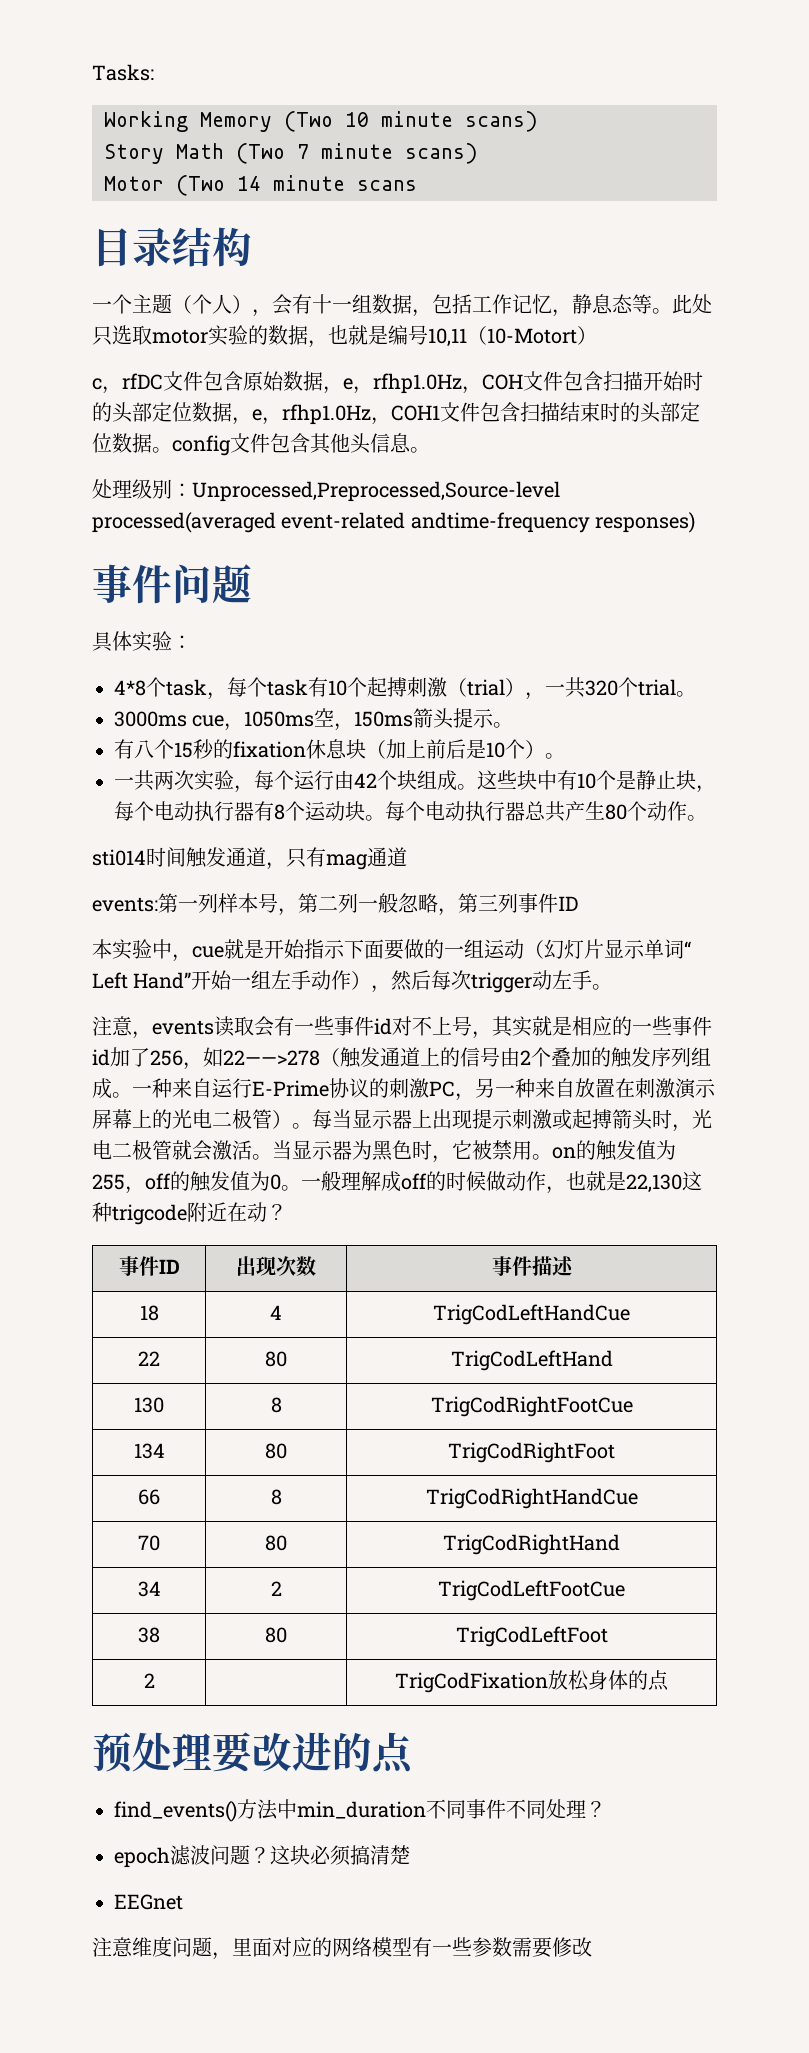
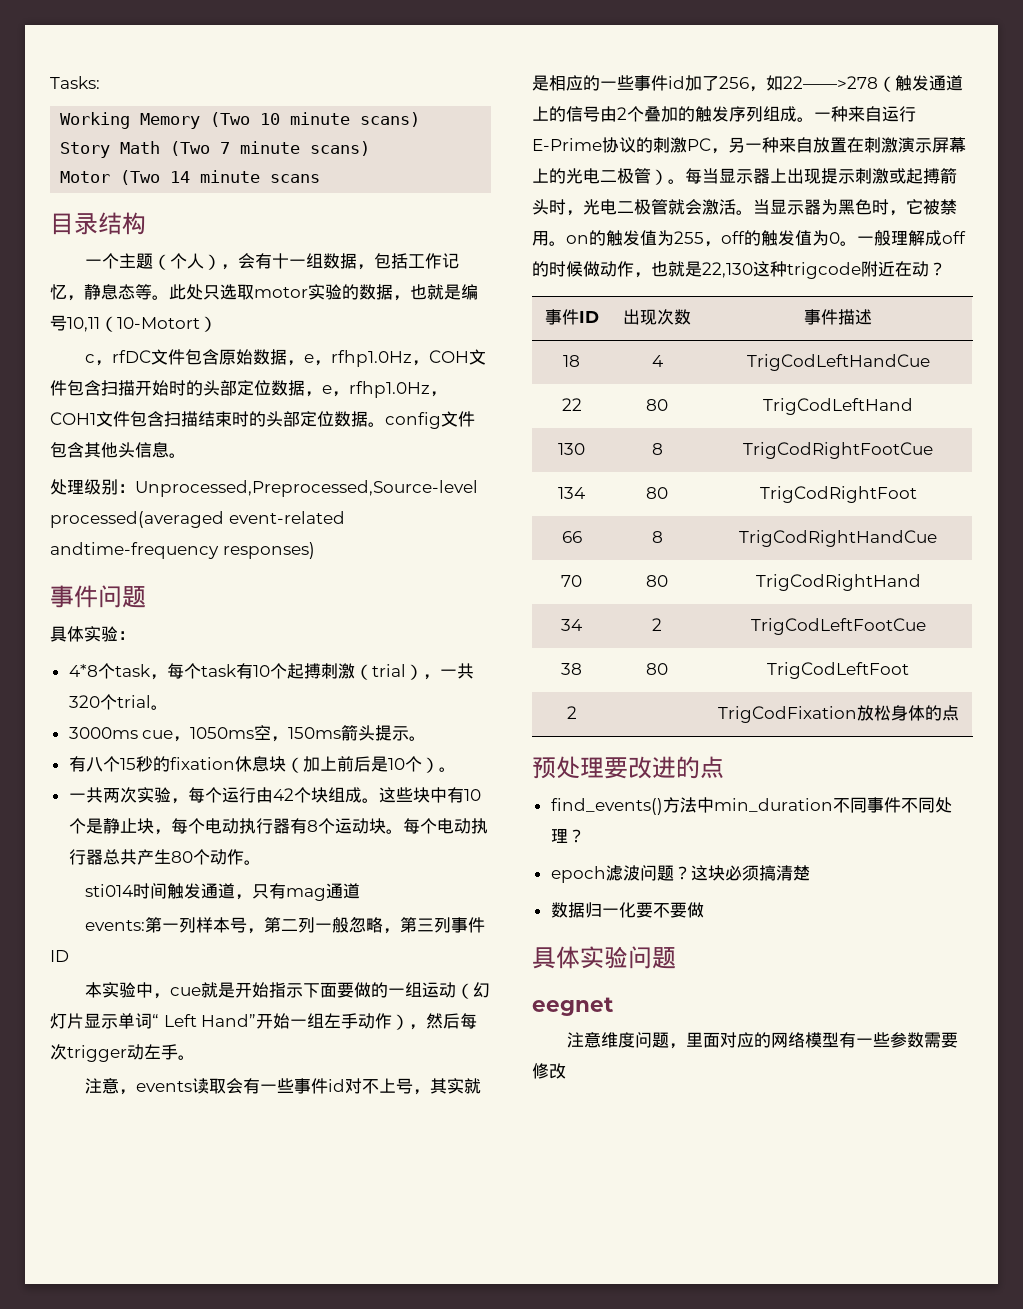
[114,1894,183,1910] EEGnet -> [550,902,704,918] [532,946,676,969] [532,997,613,1016] 数据归一化要不要做 // 具体实验问题 // eegnet

